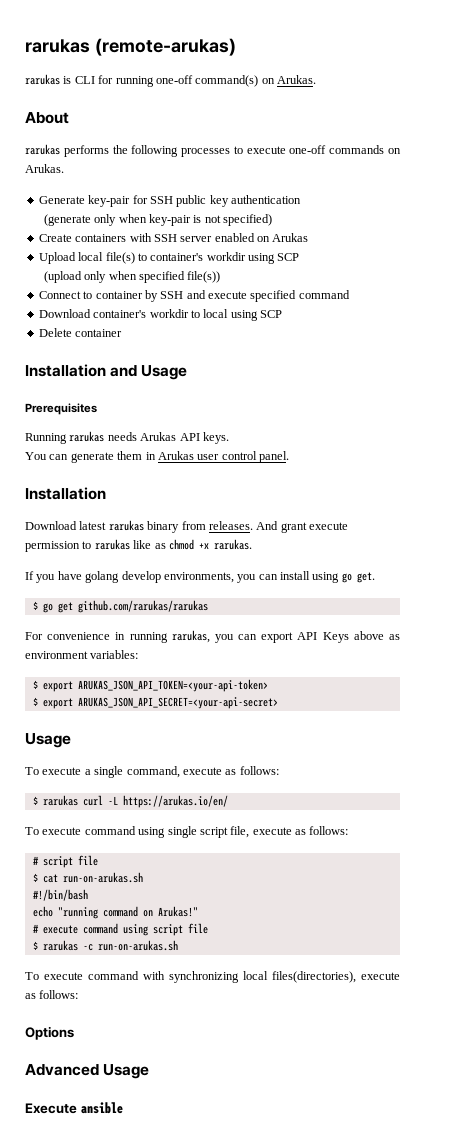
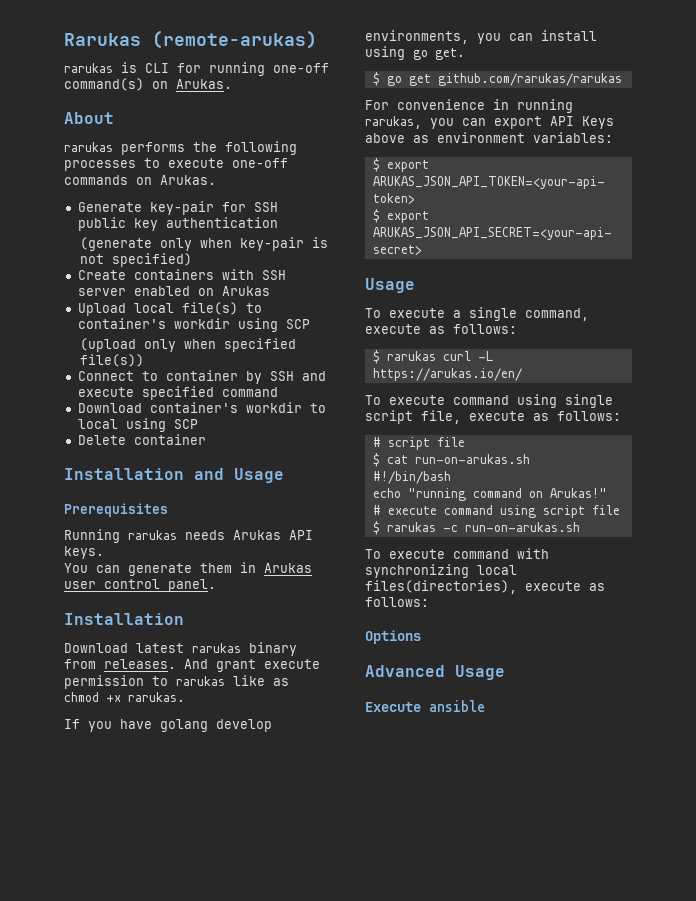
[25,39,90,53] rarukas -> [64,33,141,46] Rarukas

